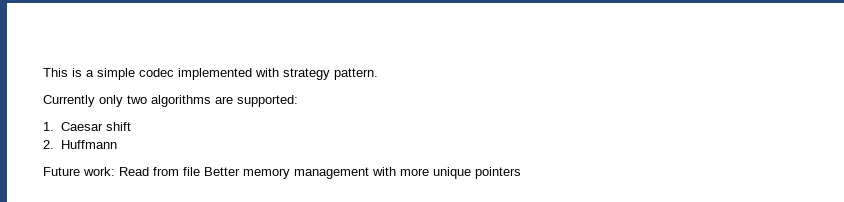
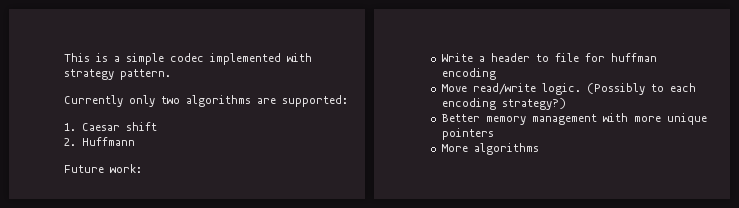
[119,167,200,176] Read from file -> [441,53,657,62] [441,68,496,80] [441,83,696,95] [441,98,566,110] // Write a header to file for huffman encoding // Move read/write logic. (Possibly to each encoding strategy?) //
(521, 173) none -> [441,143,539,155] // More algorithms

